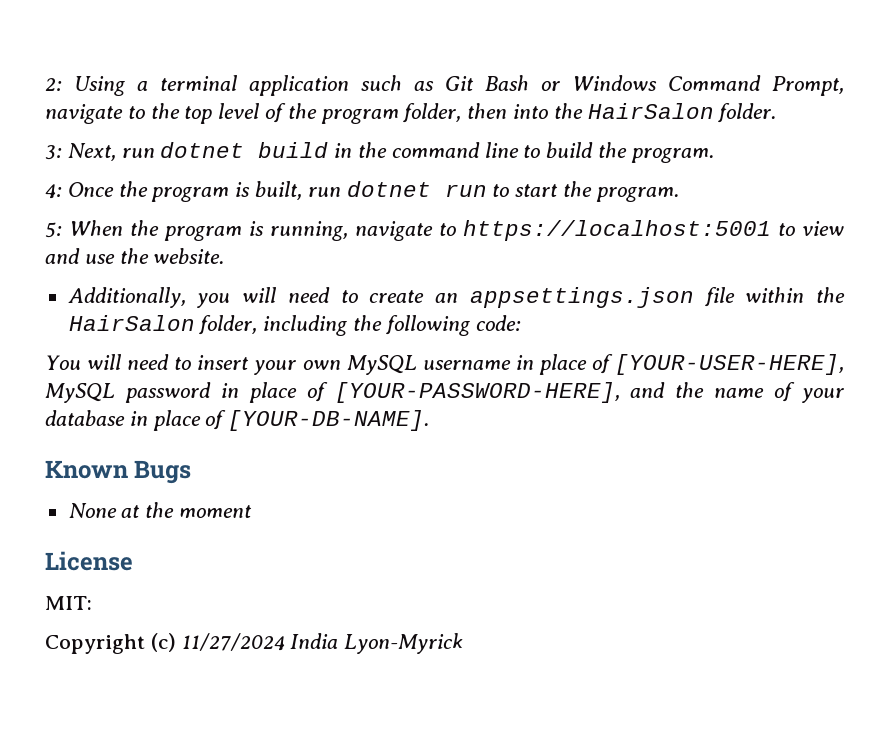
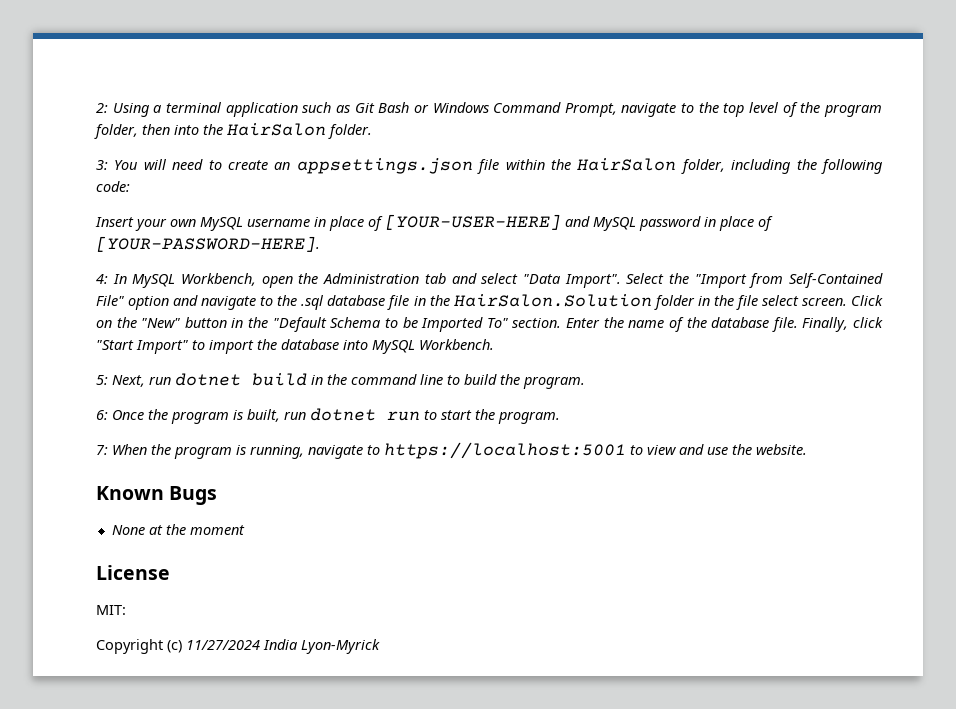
[67,142,714,163] [45,181,679,202] [45,220,844,241] [45,248,225,264] [67,287,231,308] Next, run dotnet build in the command line to build the program. // 4: Once the program is built, run dotnet run to start the program. // 5: When the program is running, navigate to https://localhost:5001 to view and use the website. // Additionally, you -> [114,160,138,170] You
[45,354,250,370] You will need to insert -> [95,217,134,227] Insert
[615,354,844,375] [YOUR-USER-HERE], -> [385,214,590,230] [YOUR-USER-HERE] and
[334,382,844,403] [45,410,430,431] [YOUR-PASSWORD-HERE], and the name of your database in place of [YOUR-DB-NAME]. -> [96,236,320,252] [96,273,883,288] [96,294,883,310] [96,317,883,332] [96,339,494,354] [96,373,585,389] [96,408,560,424] [96,442,807,459] [YOUR-PASSWORD-HERE]. // 4: In MySQL Workbench, open the Administration tab and select "Data Import". Select the "Import from Self-Contained File" option and navigate to the .sql database file in the HairSalon.Solution folder in the file select screen. Click on the "New" button in the "Default Schema to be Imported To" section. Enter the name of the database file. Finally, click "Start Import" to import the database into MySQL Workbench. // 5: Next, run dotnet build in the command line to build the program. // 6: Once the program is built, run dotnet run to start the program. // 7: When the program is running, navigate to https://localhost:5001 to view and use the website.

